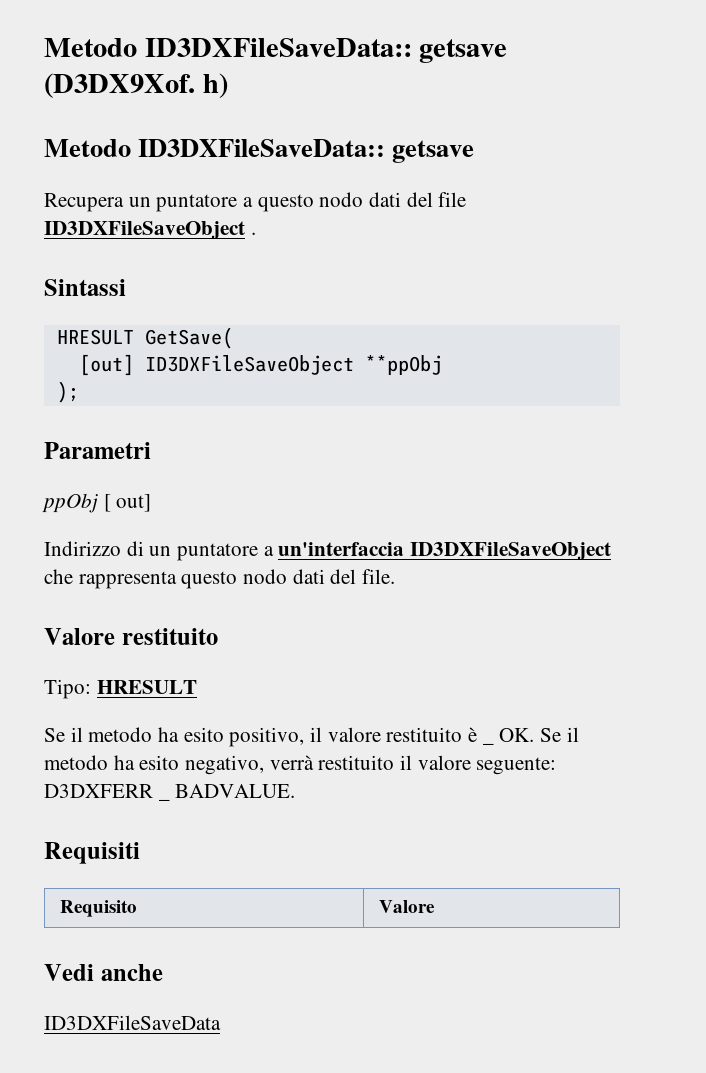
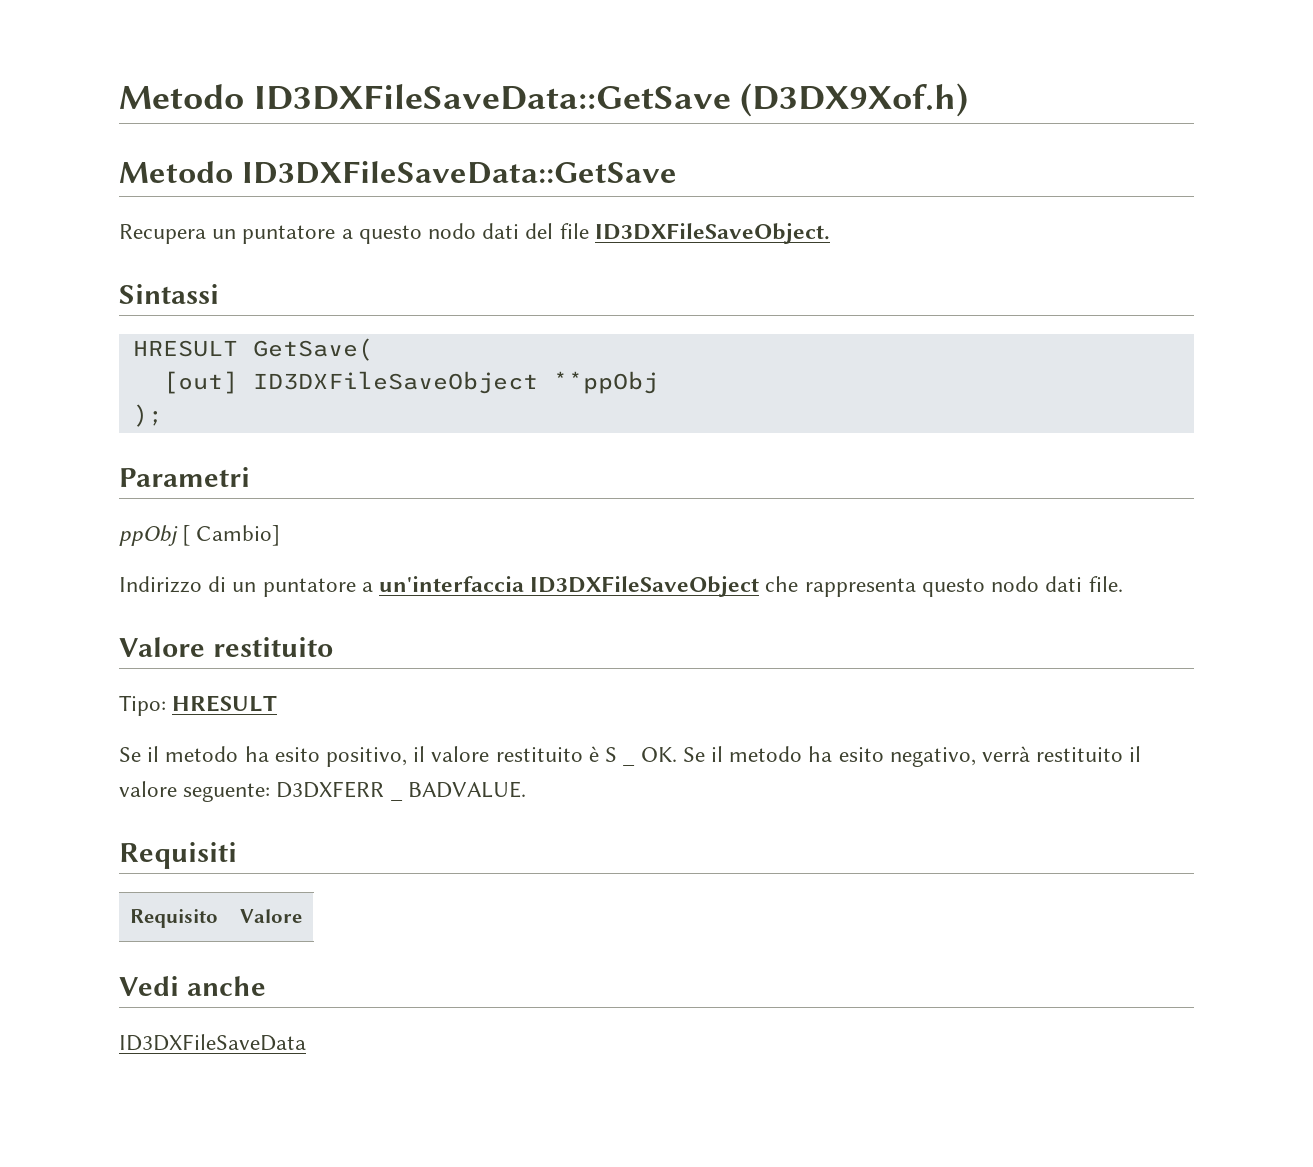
[44,38,508,63] [44,73,228,98] [44,139,475,163] Metodo ID3DXFileSaveData:: getsave (D3DX9Xof. h) // Metodo ID3DXFileSaveData:: getsave -> [119,83,969,117] [119,161,677,184] Metodo ID3DXFileSaveData::GetSave (D3DX9Xof.h) // Metodo ID3DXFileSaveData::GetSave
[44,221,256,239] ID3DXFileSaveObject . -> [594,223,830,244] ID3DXFileSaveObject.
[116,494,152,512] out] -> [196,525,281,546] Cambio]
[330,569,357,584] del -> (1083, 584) none
(478, 734) none -> [605,747,618,762] S

